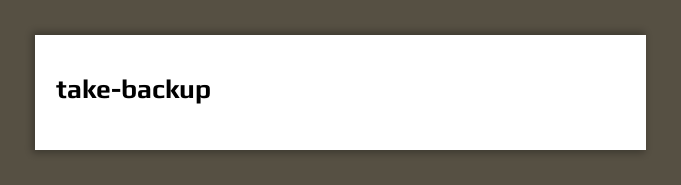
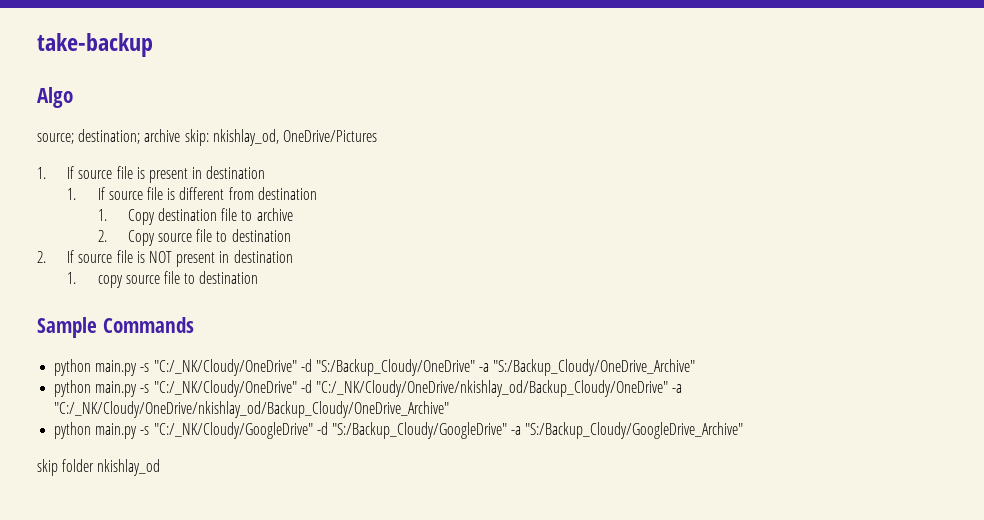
(211, 91) none -> [37,87,73,108] [37,129,377,146] [37,166,266,183] [67,187,317,200] [97,208,293,225] [97,229,291,246] [37,250,293,267] [67,271,259,288] [37,317,194,338] [54,359,696,376] [54,380,683,397] [54,401,450,418] [54,422,744,439] [37,459,161,476] // Algo // source; destination; archive skip: nkishlay_od, OneDrive/Pictures // 1. If source file is present in destination // 1. If source file is different from destination // 1. Copy destination file to archive // 2. Copy source file to destination // 2. If source file is NOT present in destination // 1. copy source file to destination // Sample Commands // python main.py -s "C:/_NK/Cloudy/OneDrive" -d "S:/Backup_Cloudy/OneDrive" -a "S:/Backup_Cloudy/OneDrive_Archive" // python main.py -s "C:/_NK/Cloudy/OneDrive" -d "C:/_NK/Cloudy/OneDrive/nkishlay_od/Backup_Cloudy/OneDrive" -a "C:/_NK/Cloudy/OneDrive/nkishlay_od/Backup_Cloudy/OneDrive_Archive" // python main.py -s "C:/_NK/Cloudy/GoogleDrive" -d "S:/Backup_Cloudy/GoogleDrive" -a "S:/Backup_Cloudy/GoogleDrive_Archive" // skip folder nkishlay_od

